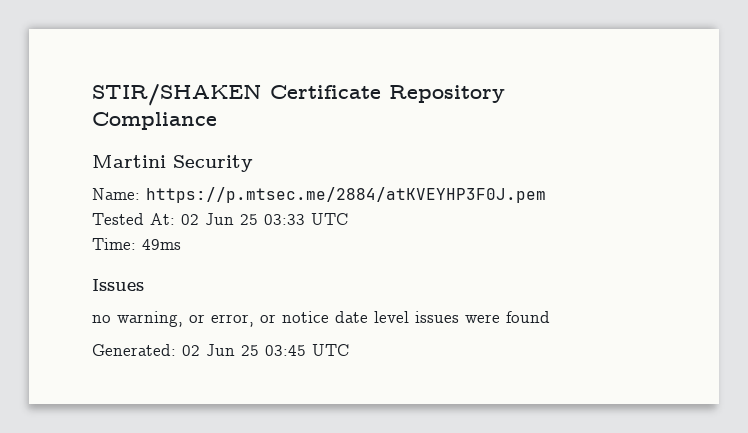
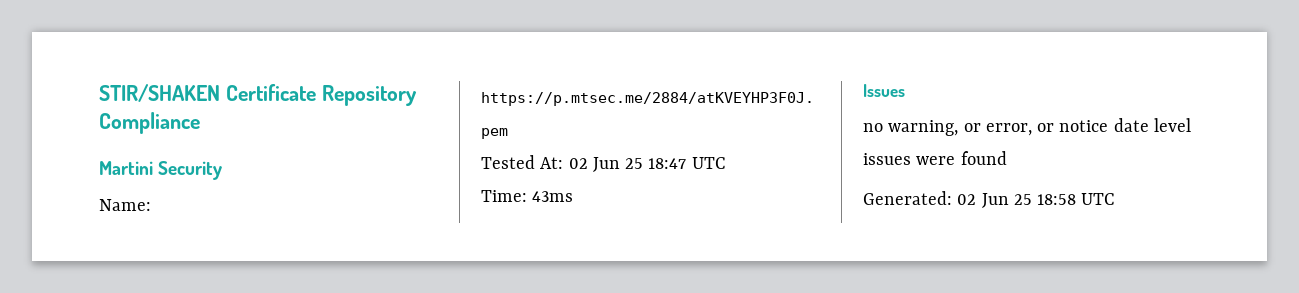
[264,214,305,225] 03:33 -> [648,158,687,169] 18:47
[142,239,181,250] 49ms -> [532,191,574,202] 43ms
[265,345,306,356] 03:45 -> [1037,194,1077,205] 18:58

